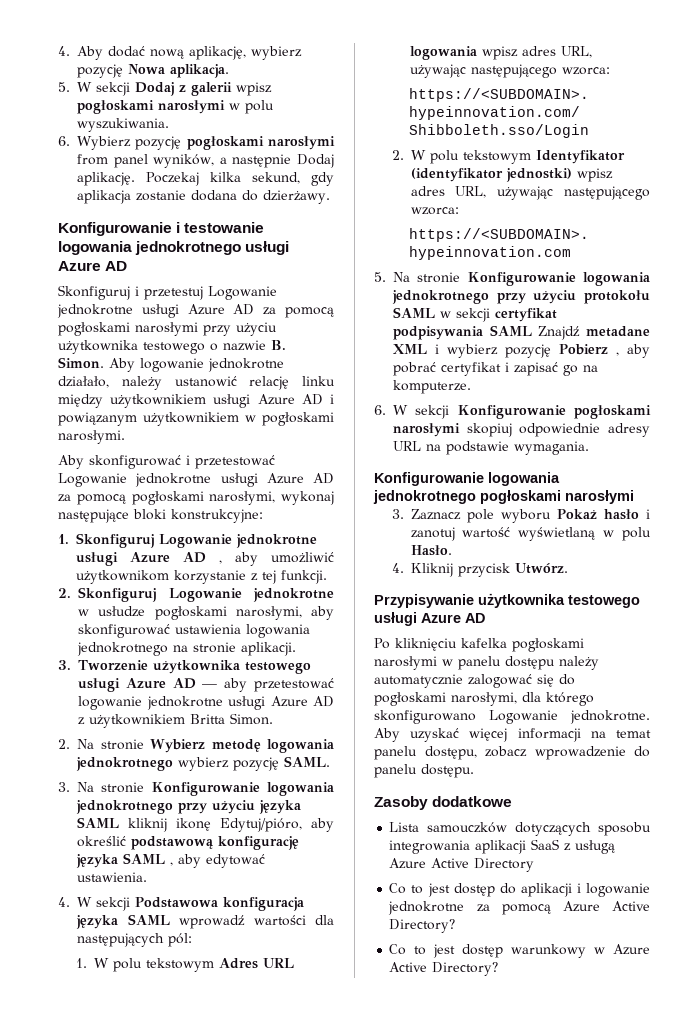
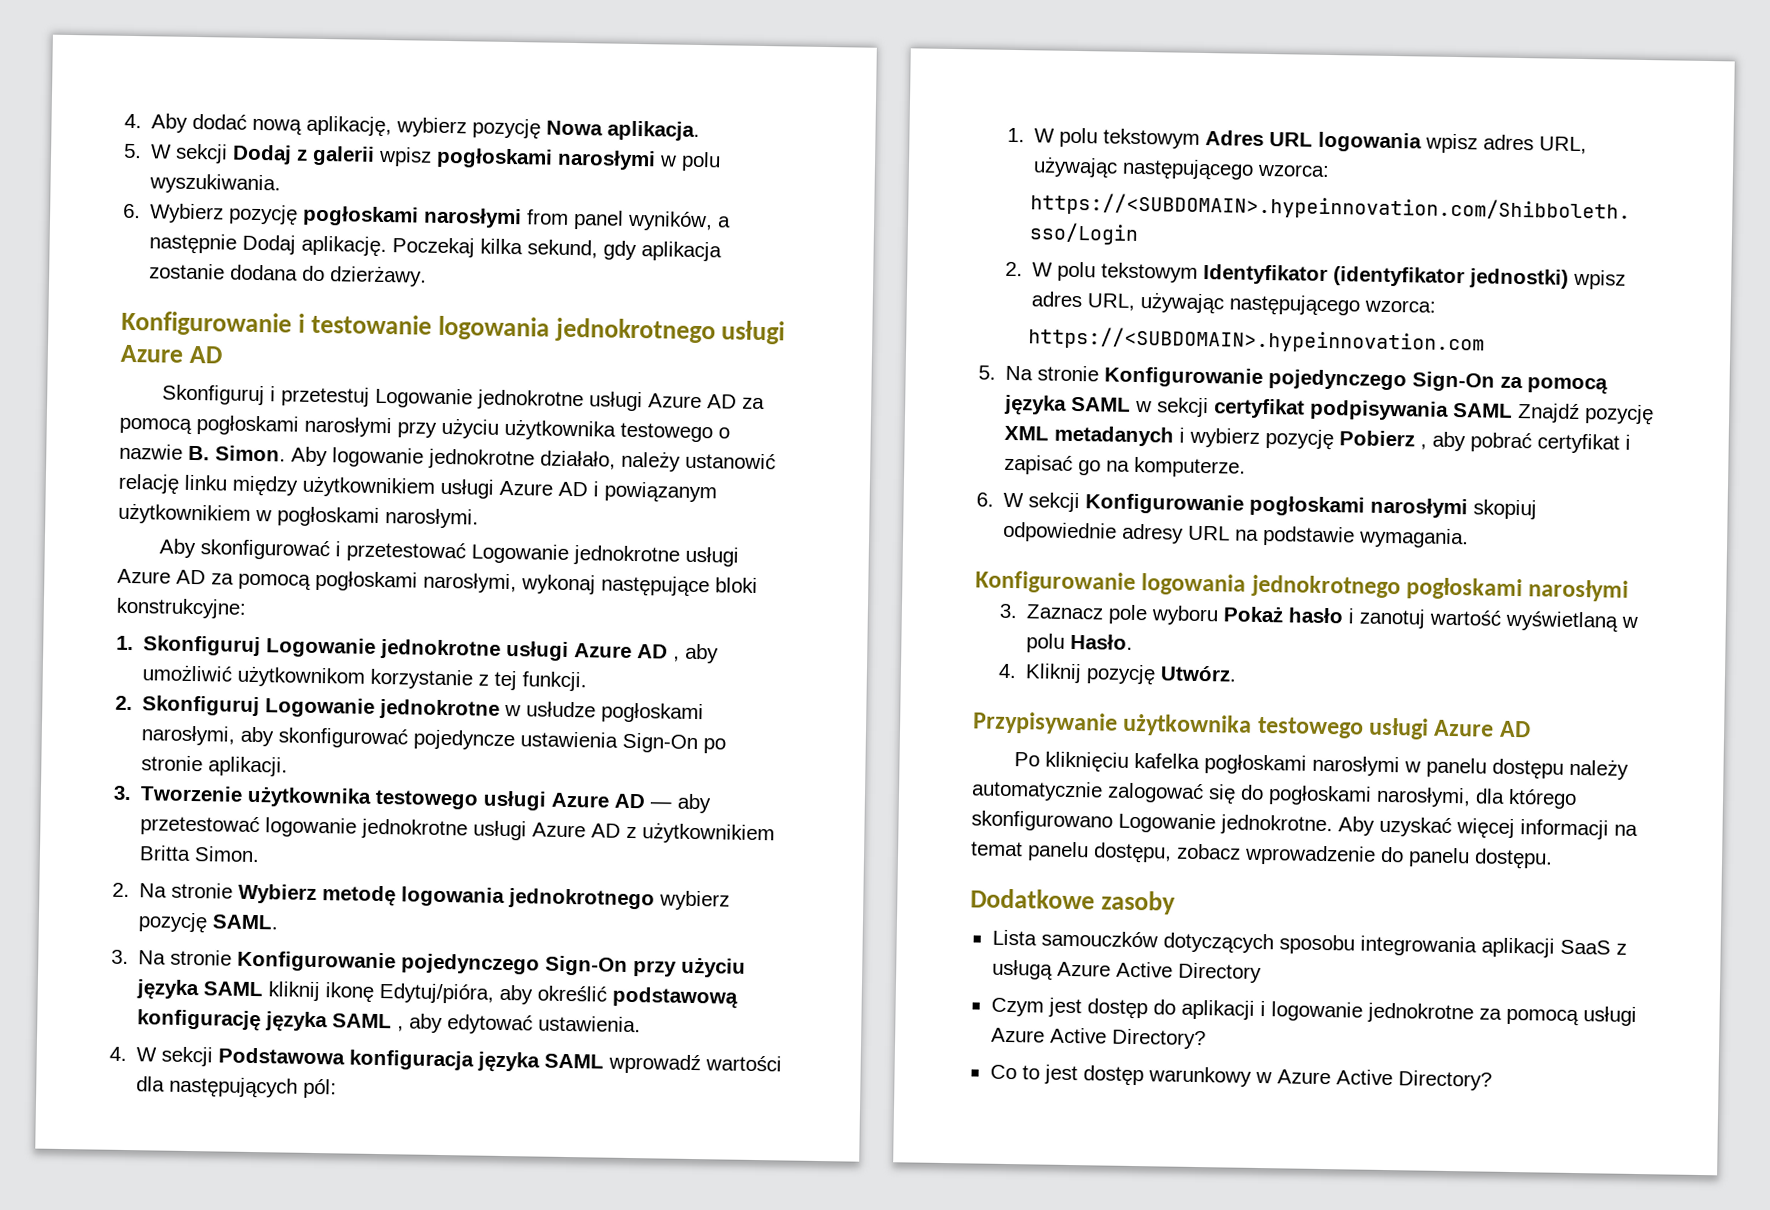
[175,624,310,638] [77,642,188,656] ustawienia logowania jednokrotnego na -> [413,729,727,754] pojedyncze ustawienia Sign-On po
[267,782,334,796] [76,800,173,814] logowania jednokrotnego -> [401,953,629,976] pojedynczego Sign-On
[220,818,302,832] Edytuj/pióro, -> [379,983,495,1004] Edytuj/pióra,
[583,272,650,286] [392,290,650,304] logowania jednokrotnego przy użyciu protokołu -> [1268,369,1609,395] [1004,394,1068,416] pojedynczego Sign-On za pomocą języka
[586,326,650,337] [393,344,427,354] metadane XML -> [1584,404,1655,426] [1004,425,1175,447] pozycję XML metadanych
[457,563,510,577] przycisk -> [1085,664,1156,686] pozycję
[374,796,513,810] Zasoby dodatkowe -> [970,888,1176,915] Dodatkowe zasoby
[389,883,424,894] Co to -> [990,997,1044,1017] Czym
(551, 909) none -> [1582,1006,1637,1026] usługi

